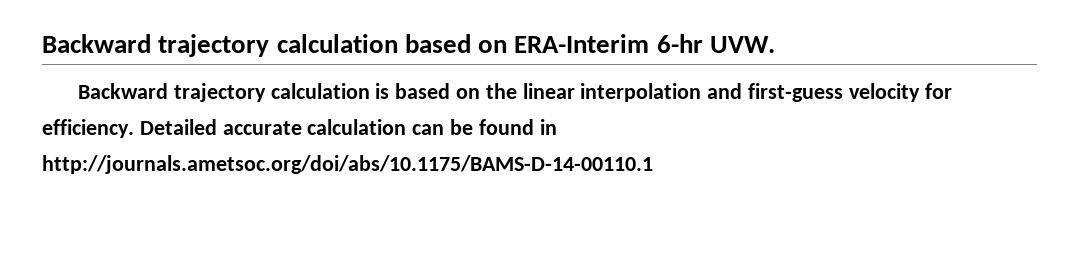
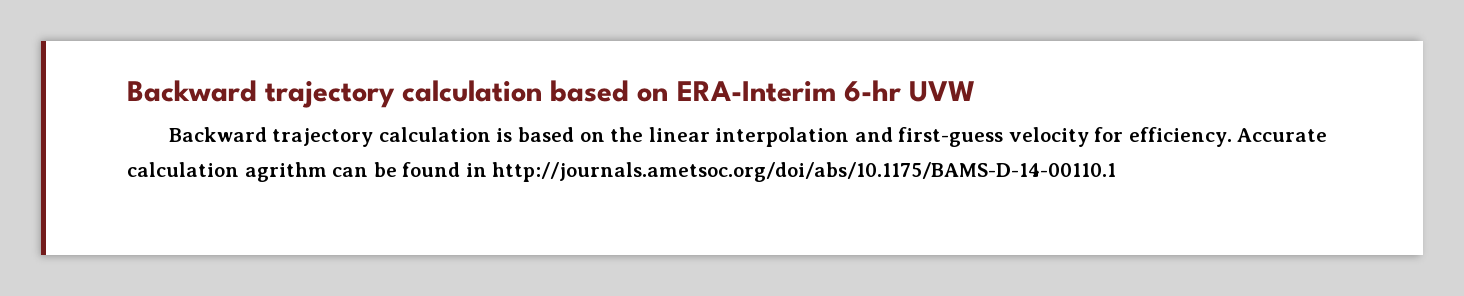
[710,36,776,53] UVW. -> [908,81,975,102] UVW
[139,119,407,135] Detailed accurate calculation -> [1237,128,1328,142] [127,162,327,182] Accurate calculation agrithm

